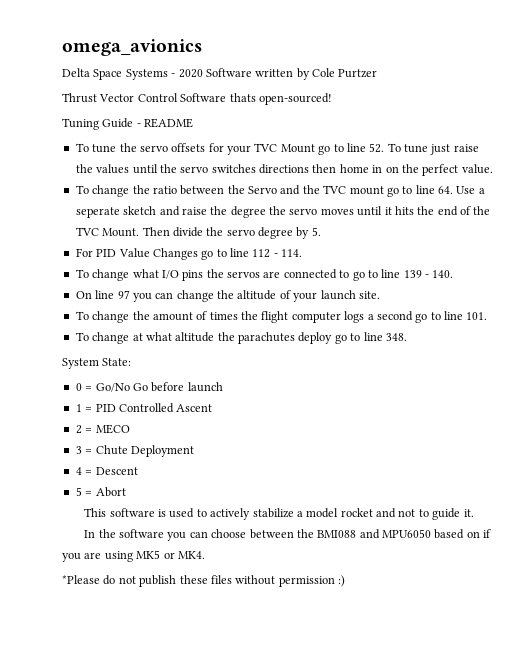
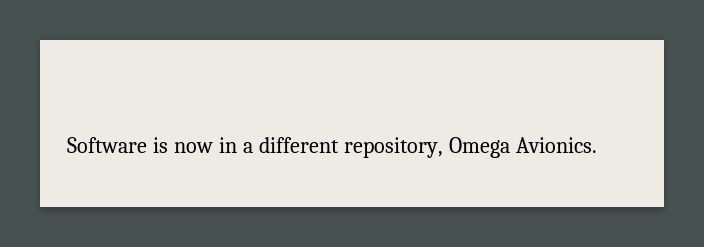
[62,39,202,56] [62,68,378,80] [62,93,332,105] [62,118,194,130] [75,143,479,155] [75,164,493,176] [75,185,485,197] [75,206,491,218] [75,227,321,239] [75,248,303,260] [75,269,454,281] [75,290,380,302] [75,311,488,323] [75,332,407,344] [62,358,132,369] [75,382,223,392] [75,403,213,413] [75,424,130,434] [75,445,194,457] [75,467,138,475] [75,487,126,497] [84,508,474,520] [84,529,492,541] [62,550,205,562] [62,575,345,587] omega_avionics // Delta Space Systems - 2020 Software written by Cole Purtzer // Thrust Vector Control Software thats open-sourced! // Tuning Guide - README // To tune the servo offsets for your TVC Mount go to line 52. To tune just raise the values until the servo switches directions then home in on the perfect value. // To change the ratio between the Servo and the TVC mount go to line 64. Use a seperate sketch and raise the degree the servo moves until it hits the end of the TVC Mount. Then divide the servo degree by 5. // For PID Value Changes go to line 112 - 114. // To change what I/O pins the servos are connected to go to line 139 - 140. // On line 97 you can change the altitude of your launch site. // To change the amount of times the flight computer logs a second go to line 101. // To change at what altitude the parachutes deploy go to line 348. // System State: // 0 = Go/No Go before launch // 1 = PID Controlled Ascent // 2 = MECO // 3 = Chute Deployment // 4 = Descent // 5 = Abort // This software is used to actively stabilize a model rocket and not to guide it. // In the software you can choose between the BMI088 and MPU6050 based on if you are using MK5 or MK4. // *Please do not publish these files without permission :) -> [67,137,597,158] Software is now in a different repository, Omega Avionics.

